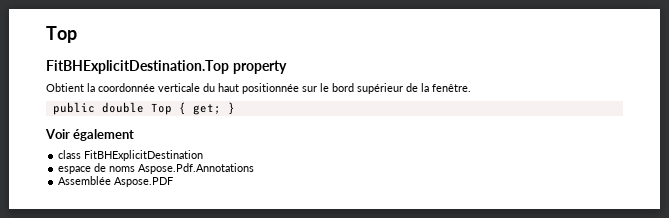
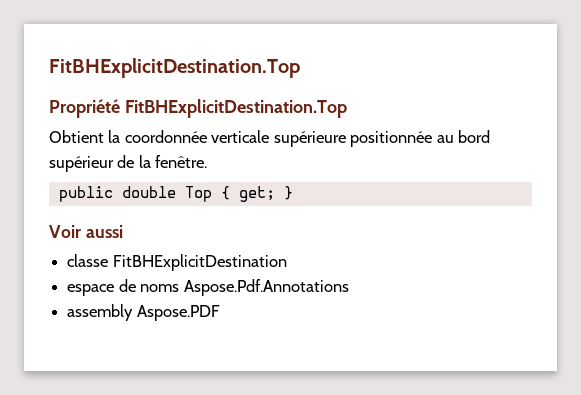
[46,26,77,43] [46,60,287,74] Top // FitBHExplicitDestination.Top property -> [49,58,300,78] [49,99,347,118] FitBHExplicitDestination.Top // Propriété FitBHExplicitDestination.Top
[203,83,329,94] du haut positionnée sur le -> [273,131,454,147] supérieure positionnée au
[73,129,135,141] [58,150,82,159] également // class -> [85,225,123,238] [67,254,109,267] aussi // classe
[58,176,112,185] Assemblée -> [67,304,134,321] assembly

